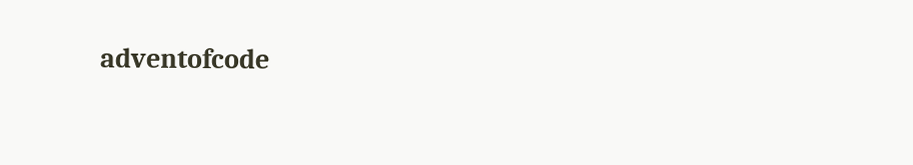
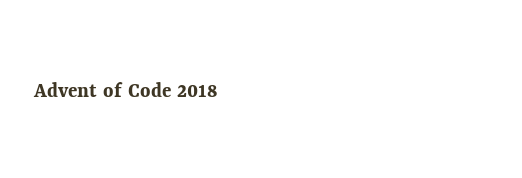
[100,47,270,69] adventofcode -> [33,82,217,97] Advent of Code 2018

